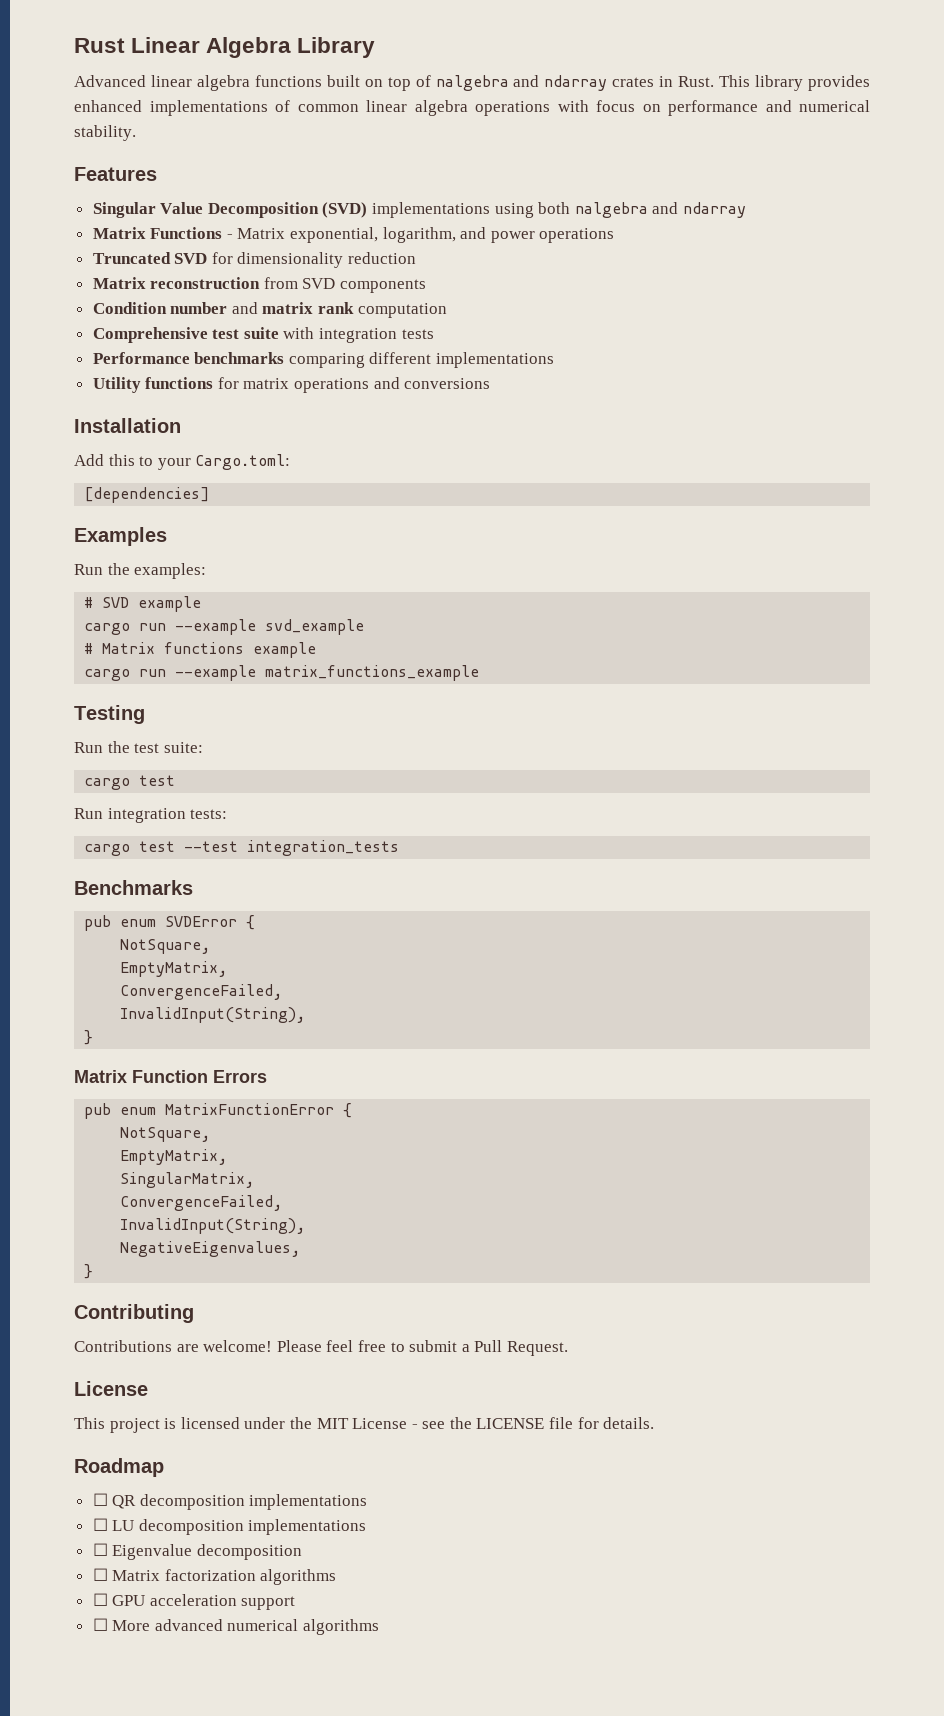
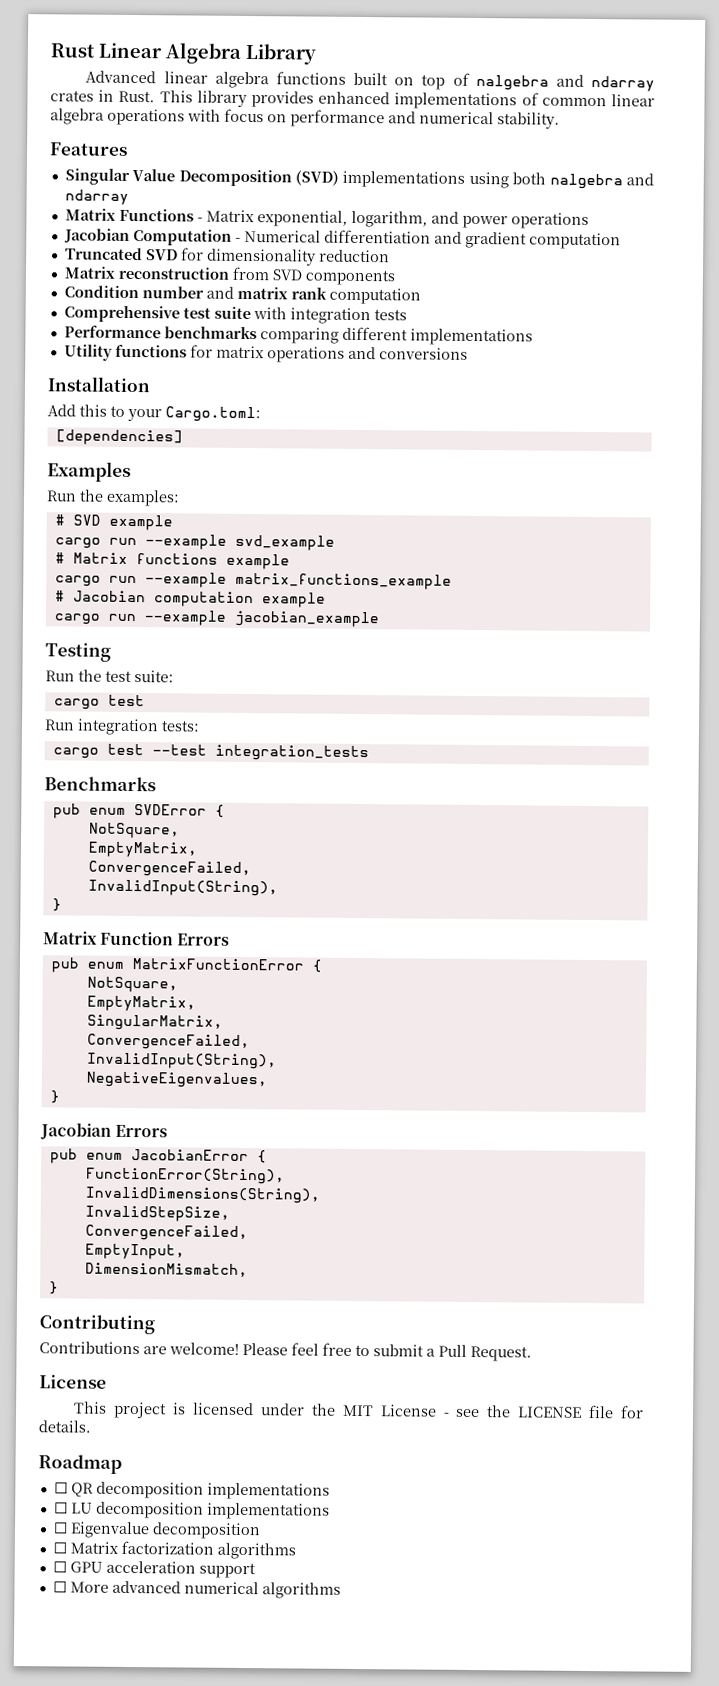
(615, 235) none -> [63,228,621,250] // Jacobian Computation - Numerical differentiation and gradient computation
(480, 673) none -> [54,590,326,608] [53,610,380,628] // # Jacobian computation example // cargo run --example jacobian_example
(94, 1271) none -> [40,1122,169,1140] [49,1148,267,1164] [85,1167,285,1185] [84,1186,320,1204] [84,1205,230,1222] [84,1224,248,1242] [84,1243,185,1260] [84,1262,248,1278] [48,1281,59,1295] // Jacobian Errors // pub enum JacobianError { // FunctionError(String), // InvalidDimensions(String), // InvalidStepSize, // ConvergenceFailed, // EmptyInput, // DimensionMismatch, // }

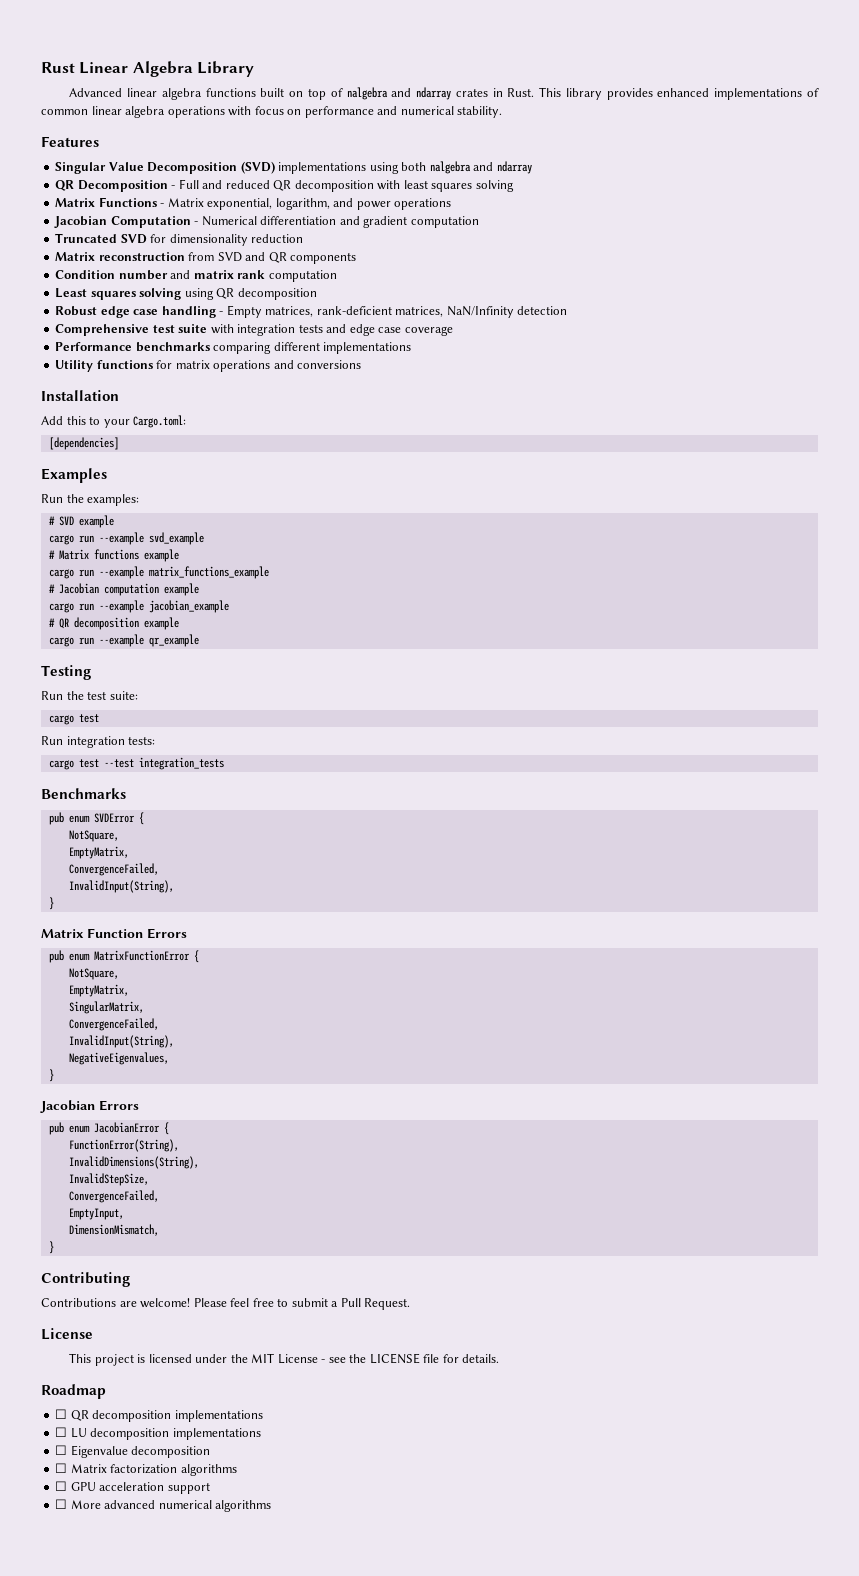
(129, 197) none -> [55,179,514,192] // QR Decomposition - Full and reduced QR decomposition with least squares solving
(303, 275) none -> [245,252,287,263] and QR
(421, 296) none -> [55,288,317,300] [55,305,568,318] // Least squares solving using QR decomposition // Robust edge case handling - Empty matrices, rank-deficient matrices, NaN/Infinity detection
(407, 315) none -> [326,324,453,336] and edge case coverage
(380, 619) none -> [48,617,179,630] [48,634,199,647] // # QR decomposition example // cargo run --example qr_example

